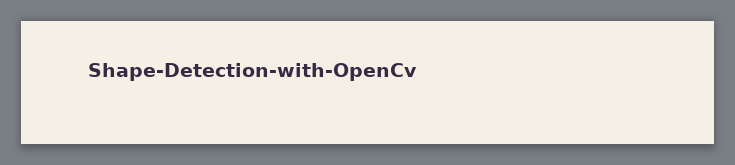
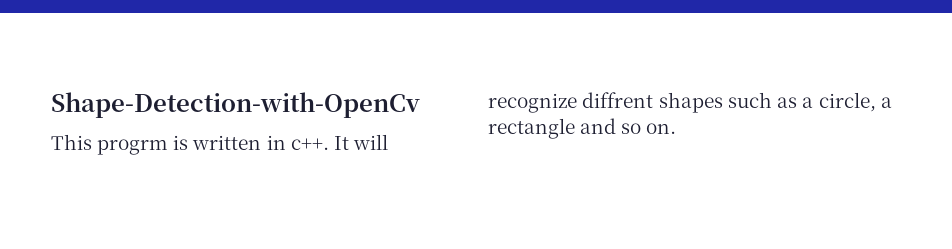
(417, 72) none -> [51,134,388,155] [488,92,892,113] [488,118,677,139] // This progrm is written in c++. It will recognize diffrent shapes such as a circle, a rectangle and so on.

